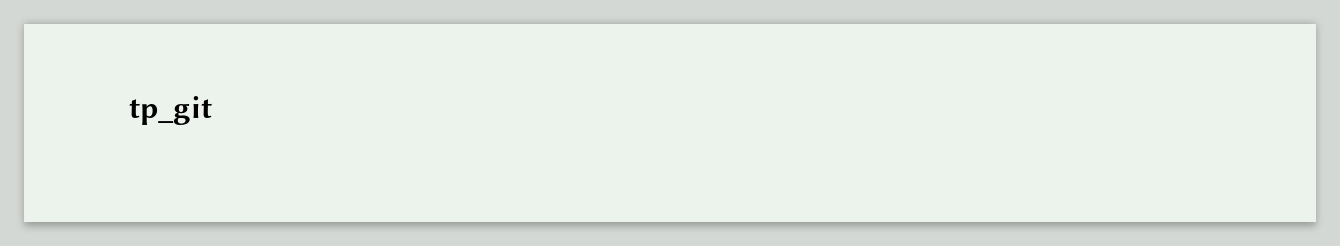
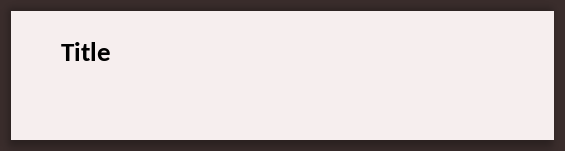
[129,96,212,125] tp_git -> [61,42,111,61] Title

